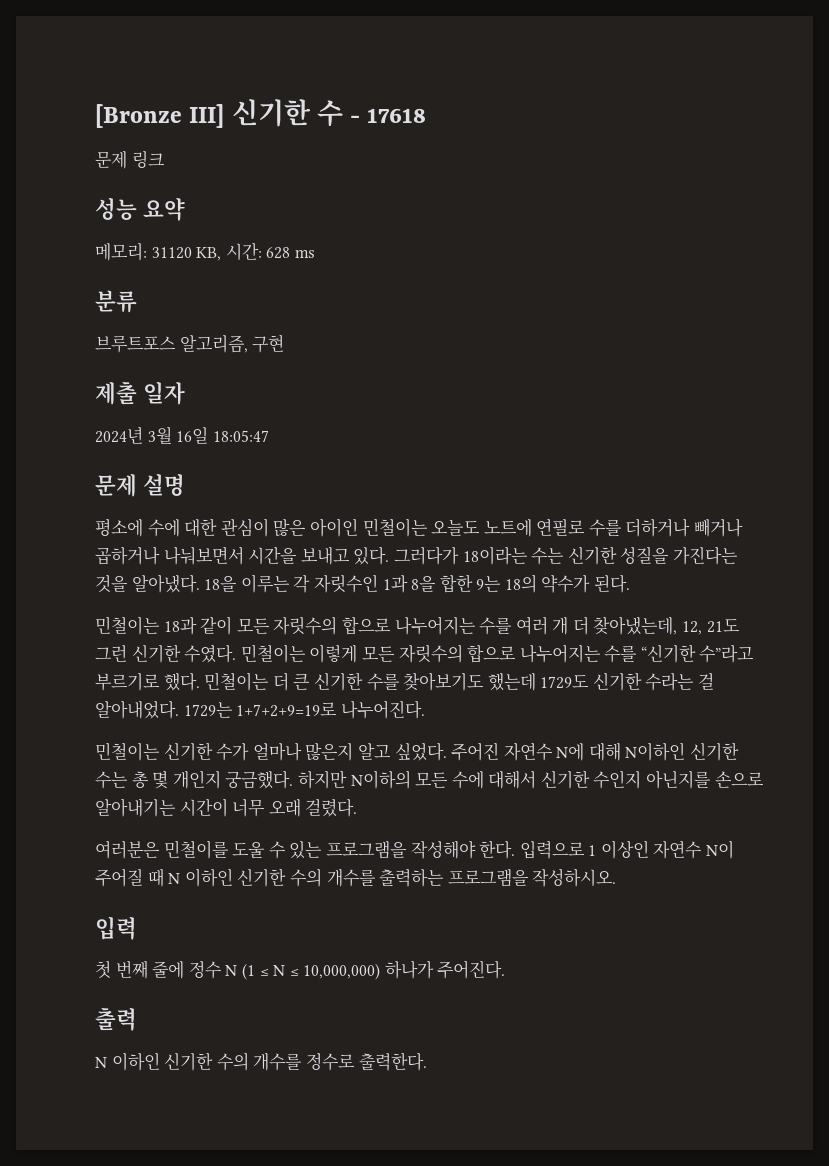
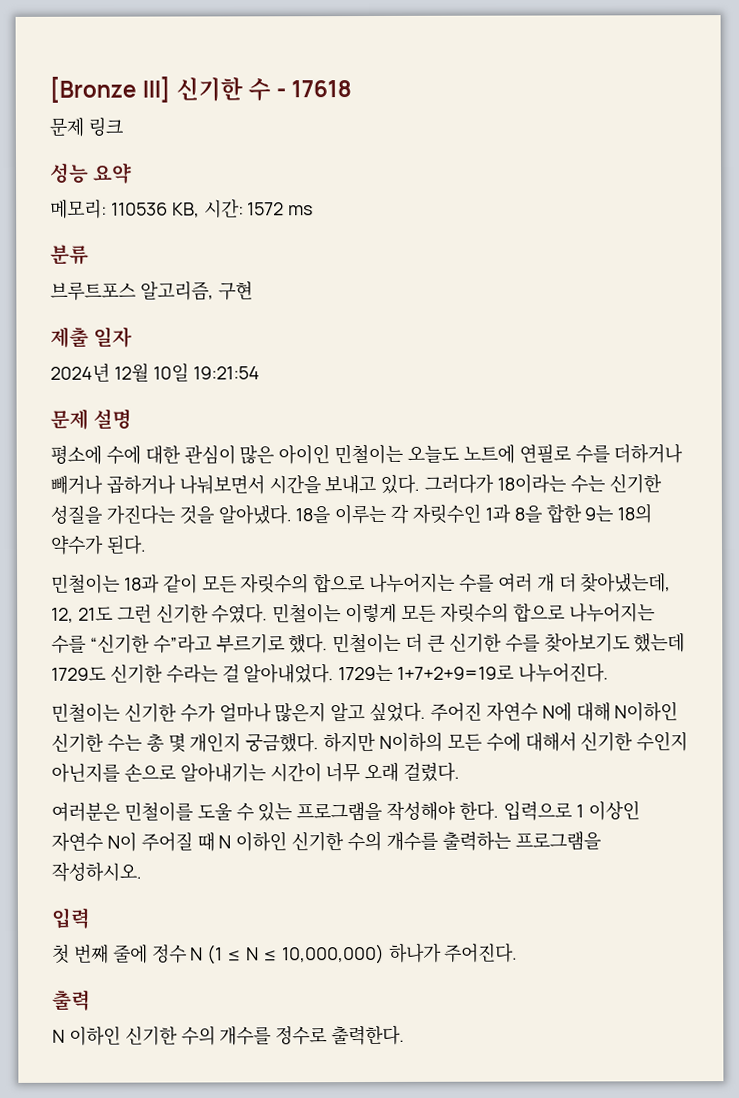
[151,247,192,259] 31120 -> [110,202,168,216] 110536
[266,247,291,259] 628 -> [247,202,285,216] 1572
[147,427,269,444] 3월 16일 18:05:47 -> [113,363,260,382] 12월 10일 19:21:54

